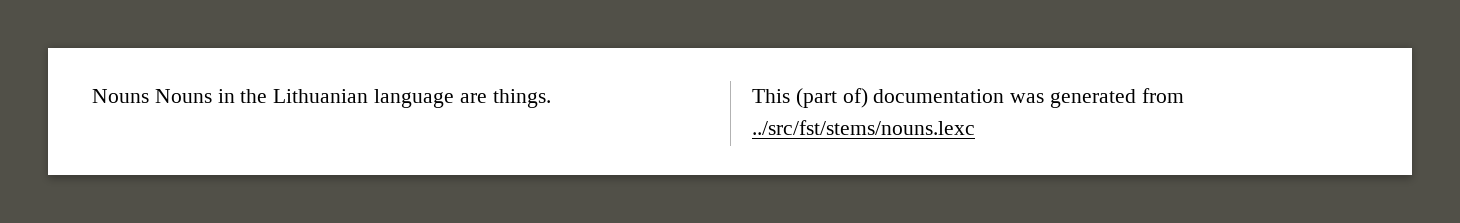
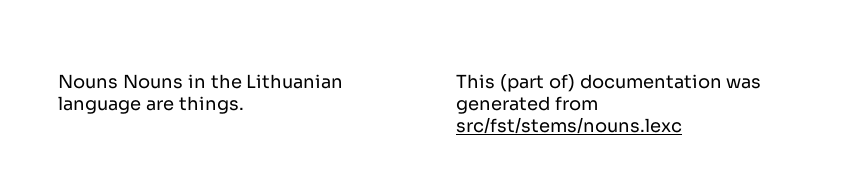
[752,120,975,135] ../src/fst/stems/nouns.lexc -> [456,117,682,134] src/fst/stems/nouns.lexc

